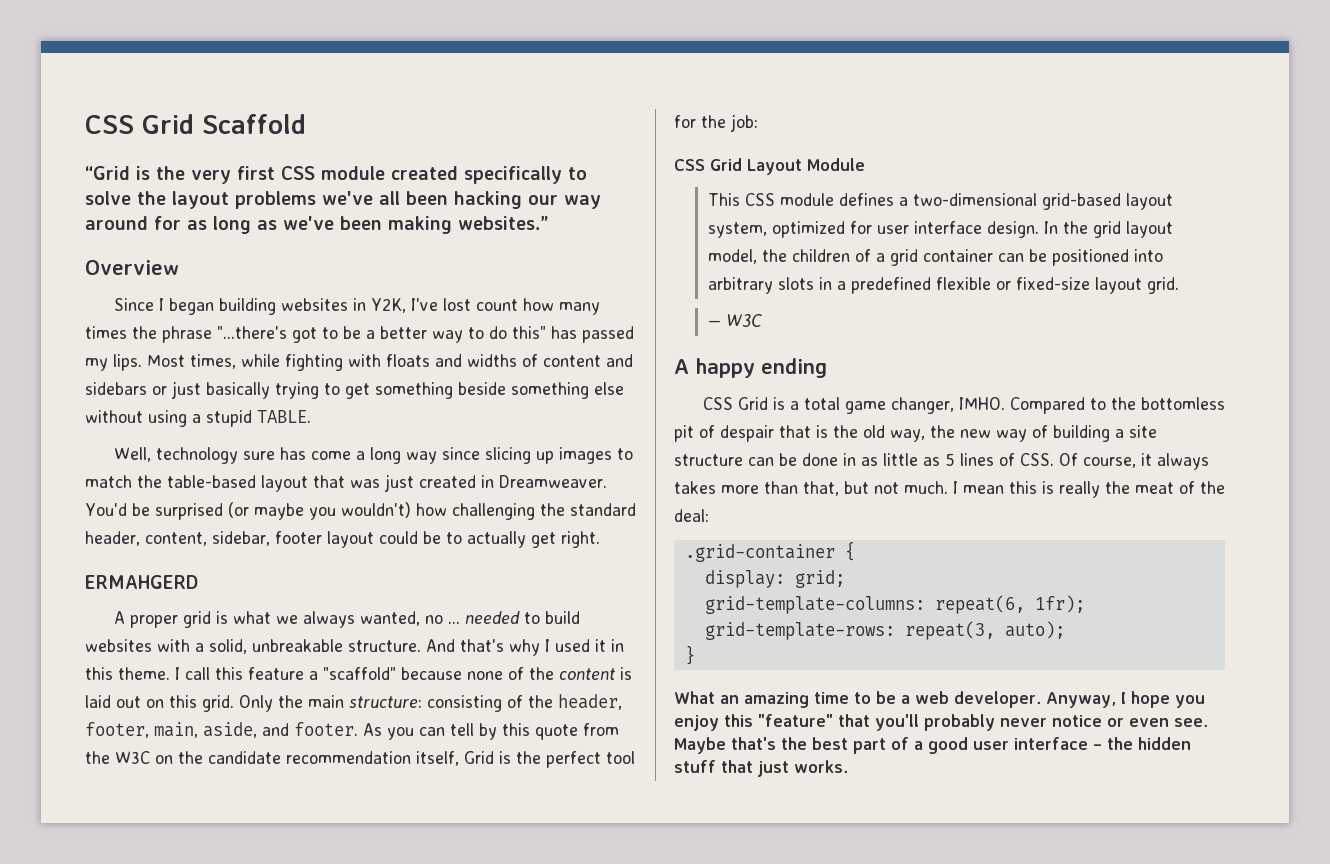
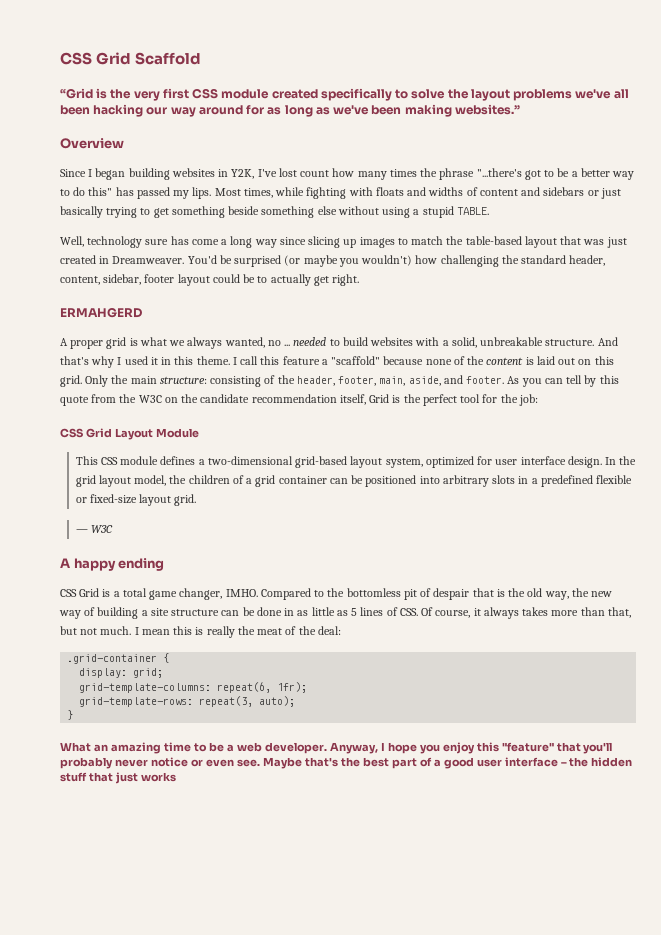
[794,760,848,773] works. -> [140,772,176,782] works

